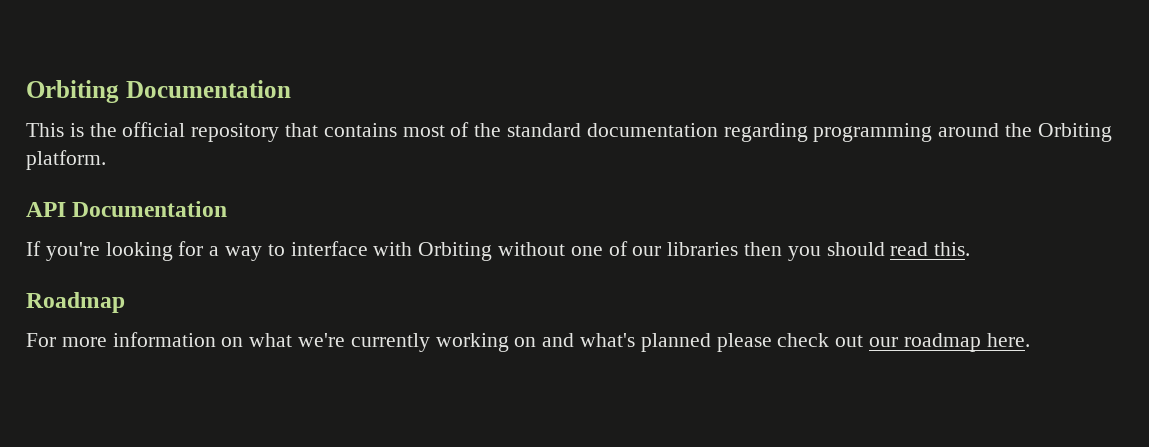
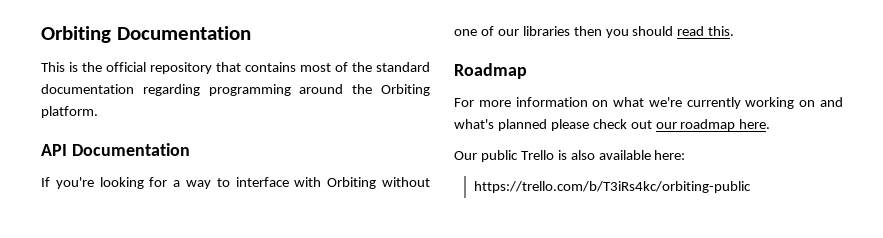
(1030, 340) none -> [454,150,686,162] [473,181,751,193] // Our public Trello is also available here: // https://trello.com/b/T3iRs4kc/orbiting-public

